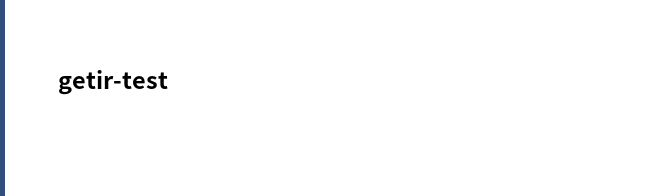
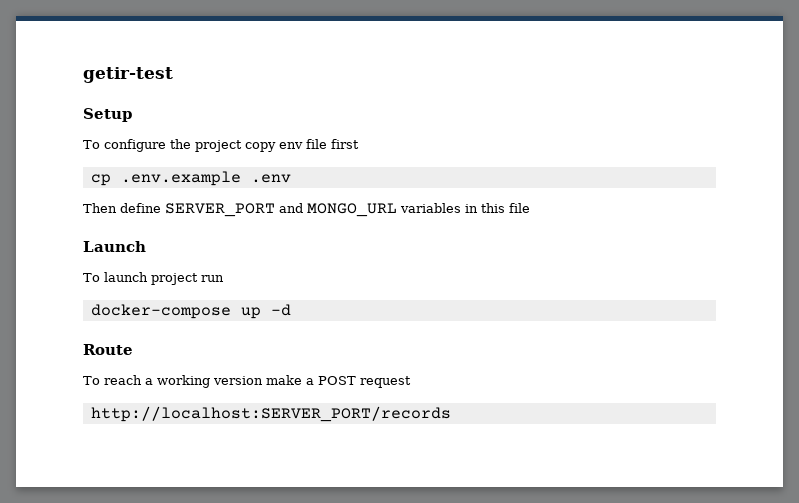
(168, 82) none -> [83,108,132,122] [83,139,359,152] [90,171,291,186] [83,203,530,217] [83,241,146,252] [83,272,224,285] [90,304,291,319] [83,344,133,355] [83,375,411,388] [90,406,451,422] // Setup // To configure the project copy env file first // cp .env.example .env // Then define SERVER_PORT and MONGO_URL variables in this file // Launch // To launch project run // docker-compose up -d // Route // To reach a working version make a POST request // http://localhost:SERVER_PORT/records

